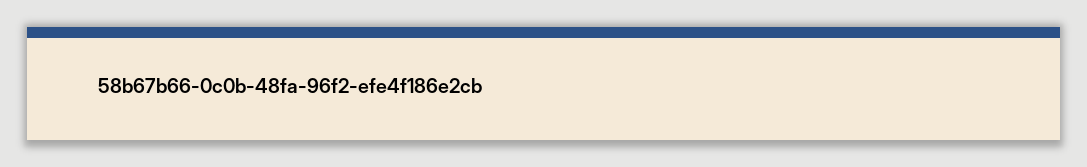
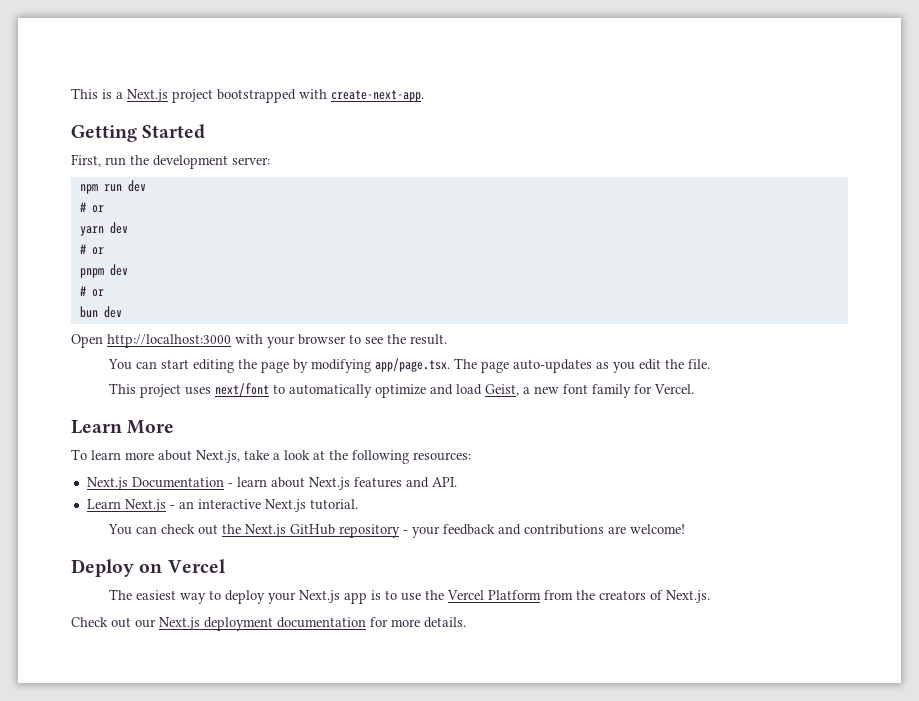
[98,78,482,93] 58b67b66-0c0b-48fa-96f2-efe4f186e2cb -> [71,88,424,103] [71,124,206,142] [71,154,270,169] [79,180,146,194] [79,202,104,213] [79,222,128,236] [79,244,104,255] [79,264,128,278] [79,286,104,297] [79,306,122,318] [71,334,447,348] [107,358,710,373] [108,383,694,398] [71,420,175,434] [71,449,471,464] [86,477,457,490] [86,499,358,512] [107,524,685,538] [71,559,226,577] [108,589,710,604] [71,617,466,631] This is a Next.js project bootstrapped with create-next-app. // Getting Started // First, run the development server: // npm run dev // # or // yarn dev // # or // pnpm dev // # or // bun dev // Open http://localhost:3000 with your browser to see the result. // You can start editing the page by modifying app/page.tsx. The page auto-updates as you edit the file. // This project uses next/font to automatically optimize and load Geist, a new font family for Vercel. // Learn More // To learn more about Next.js, take a look at the following resources: // Next.js Documentation - learn about Next.js features and API. // Learn Next.js - an interactive Next.js tutorial. // You can check out the Next.js GitHub repository - your feedback and contributions are welcome! // Deploy on Vercel // The easiest way to deploy your Next.js app is to use the Vercel Platform from the creators of Next.js. // Check out our Next.js deployment documentation for more details.

